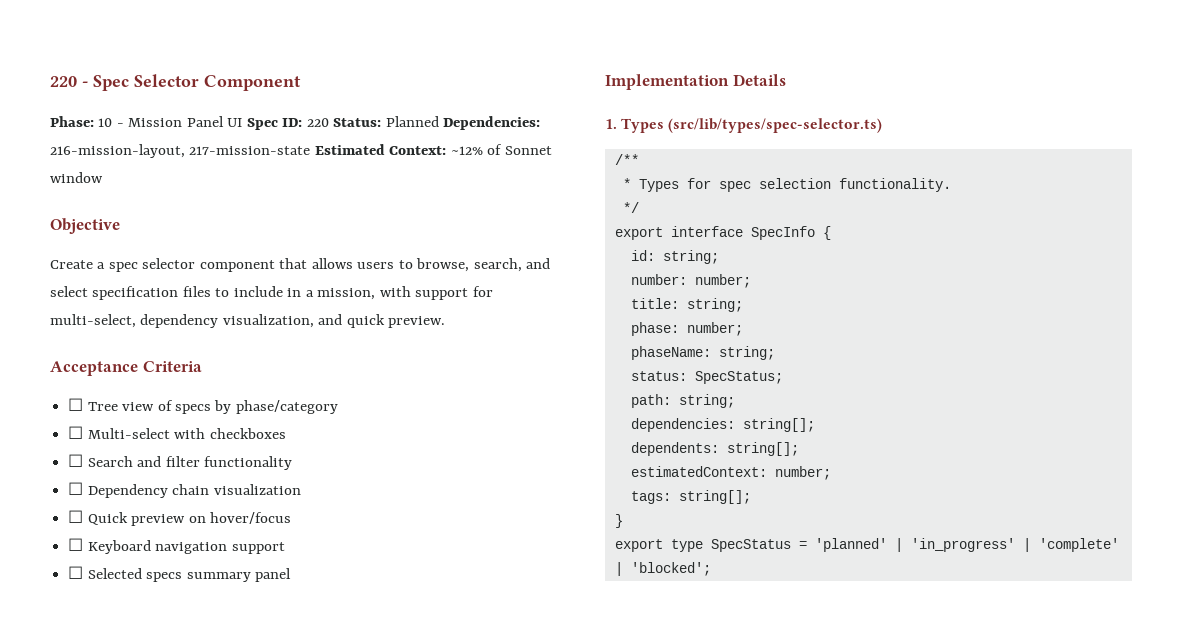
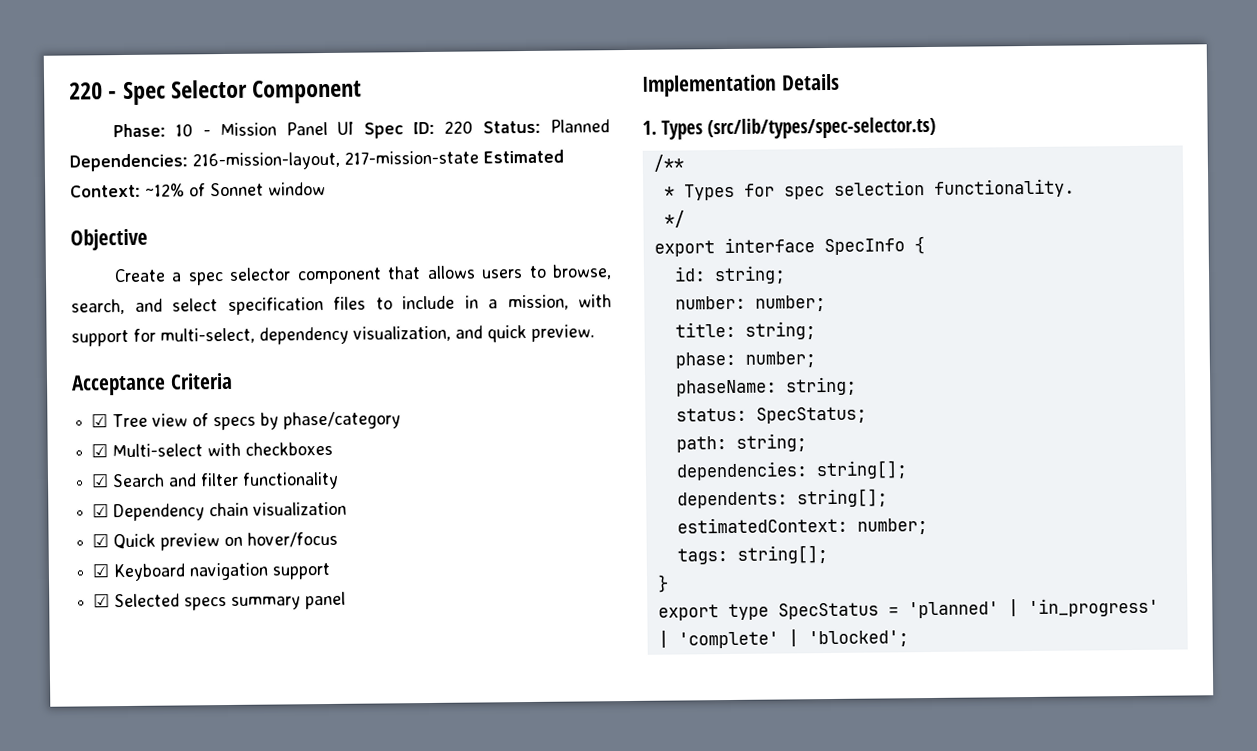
[68,398,84,411] ☐ -> [91,413,109,428] ☑
[68,426,84,439] ☐ -> [91,443,109,458] ☑
[68,454,84,467] ☐ -> [91,473,110,488] ☑
[68,482,84,495] ☐ -> [92,503,110,518] ☑
[68,510,84,523] ☐ -> [92,533,110,548] ☑
[68,538,84,551] ☐ -> [92,563,110,578] ☑
[68,566,84,579] ☐ -> [93,593,111,608] ☑

